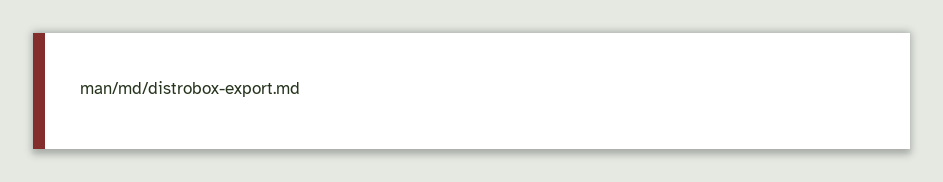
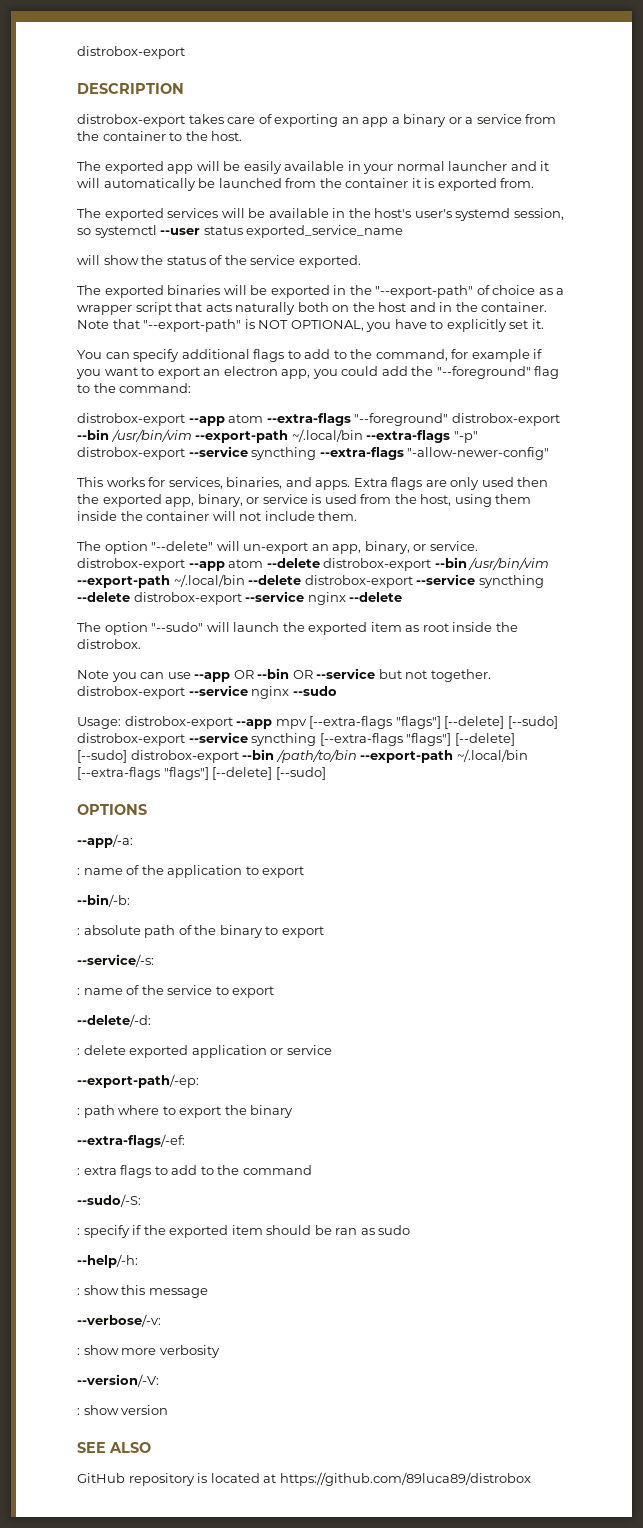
[80,81,300,97] man/md/distrobox-export.md -> [77,46,185,59] [77,83,184,94] [77,114,557,127] [77,131,243,141] [77,161,550,174] [77,178,535,191] [77,208,564,221] [77,225,404,238] [77,255,361,268] [77,285,565,298] [77,302,548,315] [77,319,544,332] [77,349,543,362] [76,366,560,379] [77,383,192,393] [77,413,560,426] [77,429,478,443] [77,446,550,460] [77,477,549,490] [77,494,532,507] [77,511,358,521] [77,541,478,554] [77,557,550,571] [77,574,544,588] [77,591,403,605] [77,622,518,635] [77,639,141,649] [77,668,491,682] [77,685,337,699] [77,716,558,729] [77,732,515,746] [77,749,528,763] [77,767,326,780] [77,804,147,815] [77,834,133,848] [77,865,305,878] [77,894,130,907] [77,925,324,938] [77,954,154,967] [77,985,275,998] [77,1014,151,1027] [77,1045,332,1058] [77,1074,199,1088] [77,1105,294,1118] [77,1134,185,1148] [77,1165,312,1178] [77,1194,141,1207] [77,1225,411,1238] [77,1254,138,1268] [77,1285,208,1298] [77,1314,161,1327] [77,1345,220,1358] [77,1374,159,1387] [77,1405,169,1415] [77,1442,151,1453] [77,1472,531,1486] distrobox-export // DESCRIPTION // distrobox-export takes care of exporting an app a binary or a service from the container to the host. // The exported app will be easily available in your normal launcher and it will automatically be launched from the container it is exported from. // The exported services will be available in the host's user's systemd session, so systemctl --user status exported_service_name // will show the status of the service exported. // The exported binaries will be exported in the "--export-path" of choice as a wrapper script that acts naturally both on the host and in the container. Note that "--export-path" is NOT OPTIONAL, you have to explicitly set it. // You can specify additional flags to add to the command, for example if you want to export an electron app, you could add the "--foreground" flag to the command: // distrobox-export --app atom --extra-flags "--foreground" distrobox-export --bin /usr/bin/vim --export-path ~/.local/bin --extra-flags "-p" distrobox-export --service syncthing --extra-flags "-allow-newer-config" // This works for services, binaries, and apps. Extra flags are only used then the exported app, binary, or service is used from the host, using them inside the container will not include them. // The option "--delete" will un-export an app, binary, or service. distrobox-export --app atom --delete distrobox-export --bin /usr/bin/vim --export-path ~/.local/bin --delete distrobox-export --service syncthing --delete distrobox-export --service nginx --delete // The option "--sudo" will launch the exported item as root inside the distrobox. // Note you can use --app OR --bin OR --service but not together. distrobox-export --service nginx --sudo // Usage: distrobox-export --app mpv [--extra-flags "flags"] [--delete] [--sudo] distrobox-export --service syncthing [--extra-flags "flags"] [--delete] [--sudo] distrobox-export --bin /path/to/bin --export-path ~/.local/bin [--extra-flags "flags"] [--delete] [--sudo] // OPTIONS // --app/-a: // : name of the application to export // --bin/-b: // : absolute path of the binary to export // --service/-s: // : name of the service to export // --delete/-d: // : delete exported application or service // --export-path/-ep: // : path where to export the binary // --extra-flags/-ef: // : extra flags to add to the command // --sudo/-S: // : specify if the exported item should be ran as sudo // --help/-h: // : show this message // --verbose/-v: // : show more verbosity // --version/-V: // : show version // SEE ALSO // GitHub repository is located at https://github.com/89luca89/distrobox

